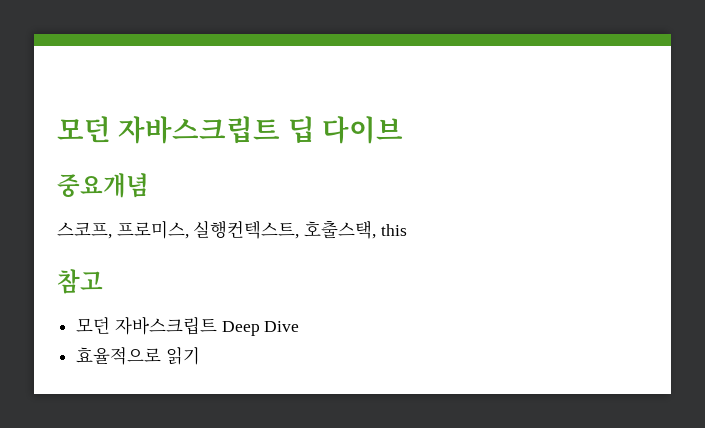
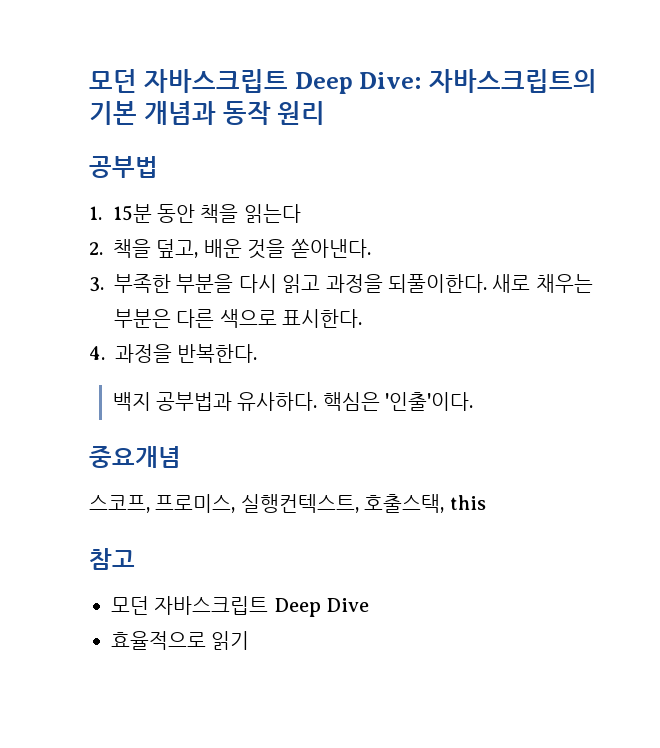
[57,116,404,144] 모던 자바스크립트 딥 다이브 -> [89,69,597,94] [89,101,326,125] [89,156,158,178] [89,204,301,223] [89,238,371,259] [89,274,593,293] [114,309,363,328] [89,344,258,363] [112,392,474,411] 모던 자바스크립트 Deep Dive: 자바스크립트의 기본 개념과 동작 원리 // 공부법 // 1. 15분 동안 책을 읽는다 // 2. 책을 덮고, 배운 것을 쏟아낸다. // 3. 부족한 부분을 다시 읽고 과정을 되풀이한다. 새로 채우는 부분은 다른 색으로 표시한다. // 4. 과정을 반복한다. // 백지 공부법과 유사하다. 핵심은 '인출'이다.

